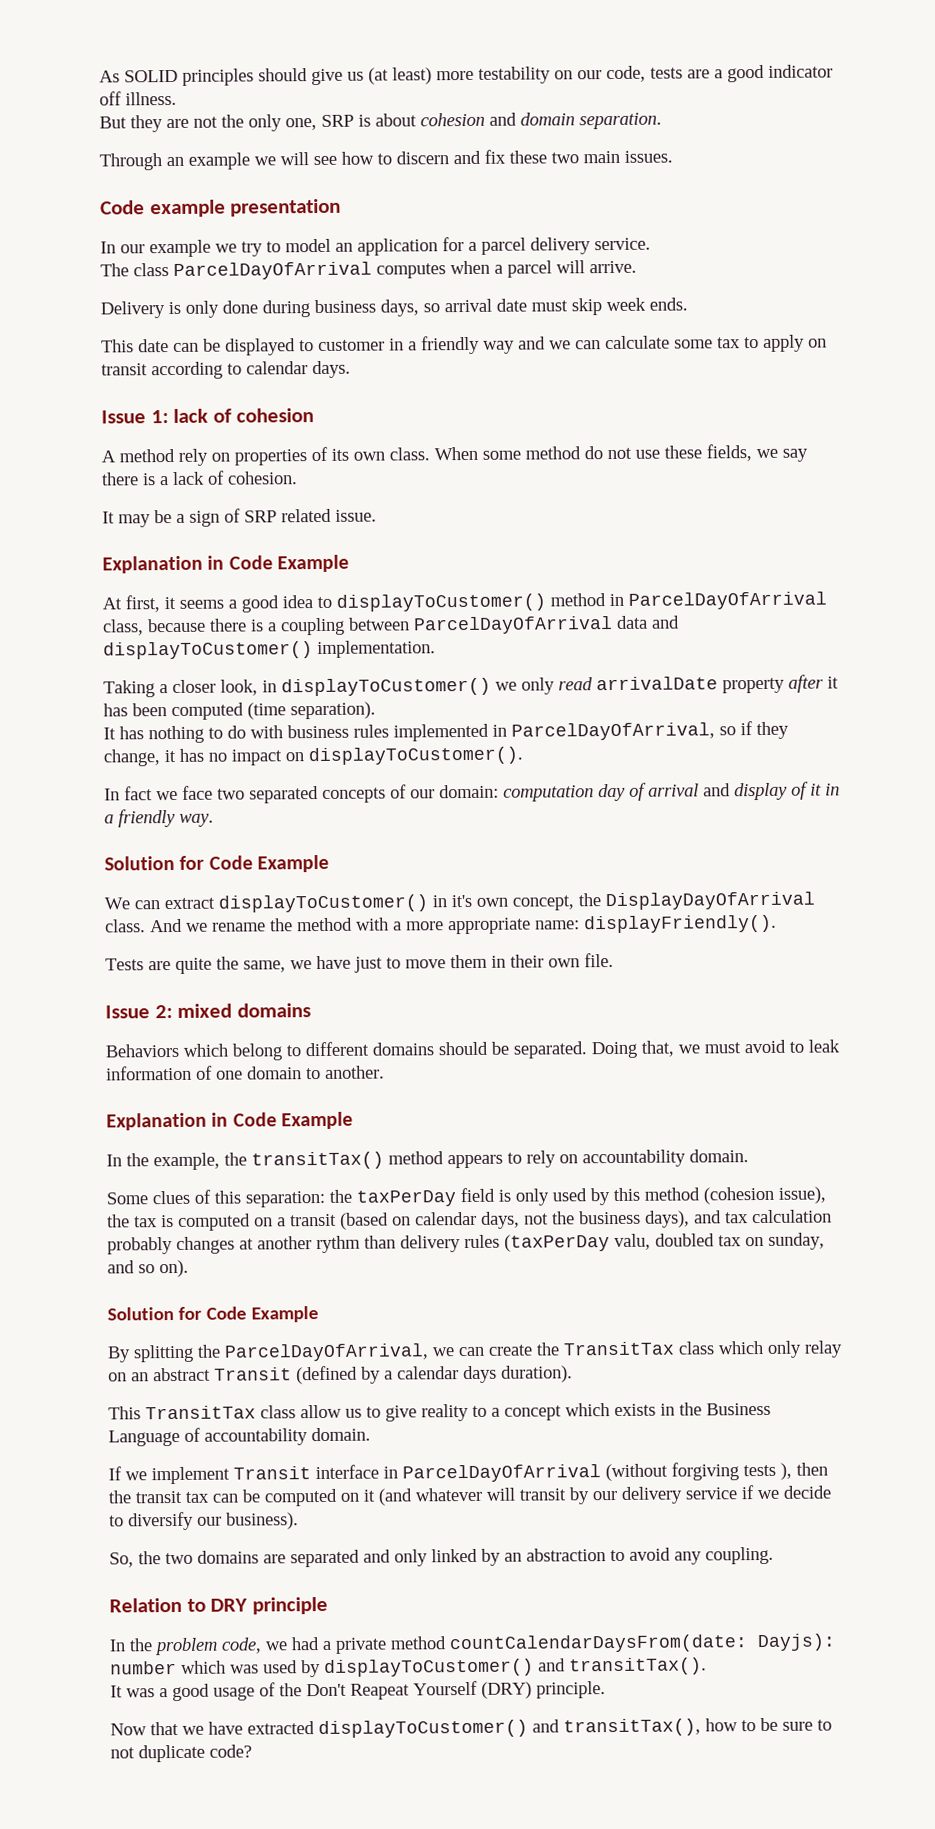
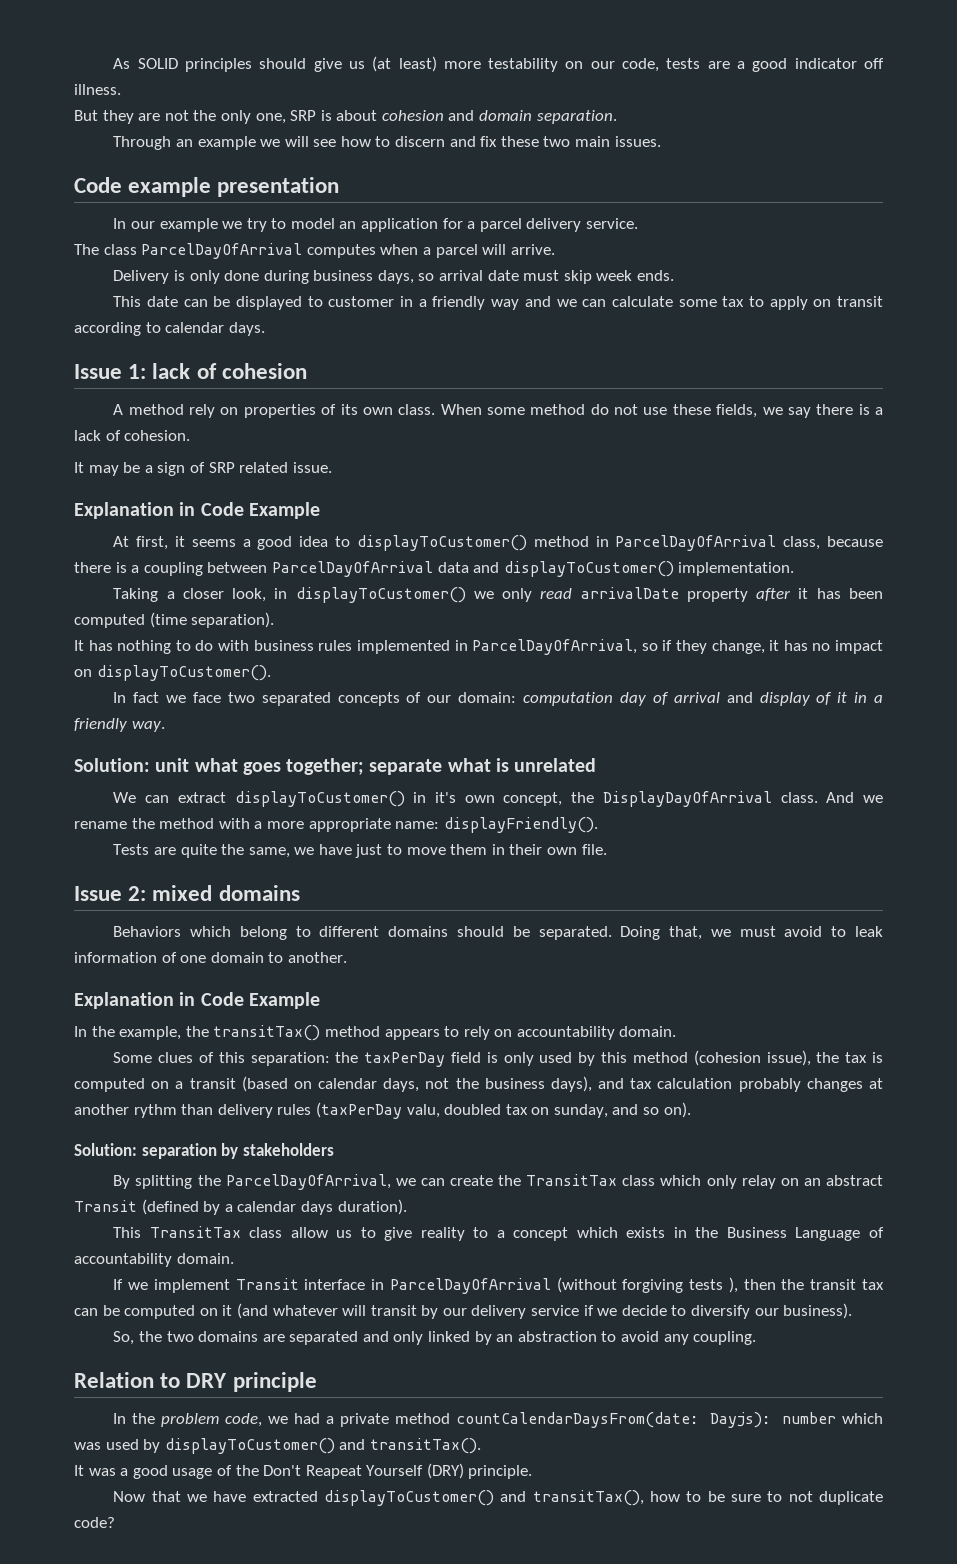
[104,854,329,873] Solution for Code Example -> [74,758,597,775] Solution: unit what goes together; separate what is unrelated
[107,1306,319,1323] Solution for Code Example -> [74,1143,334,1159] Solution: separation by stakeholders

